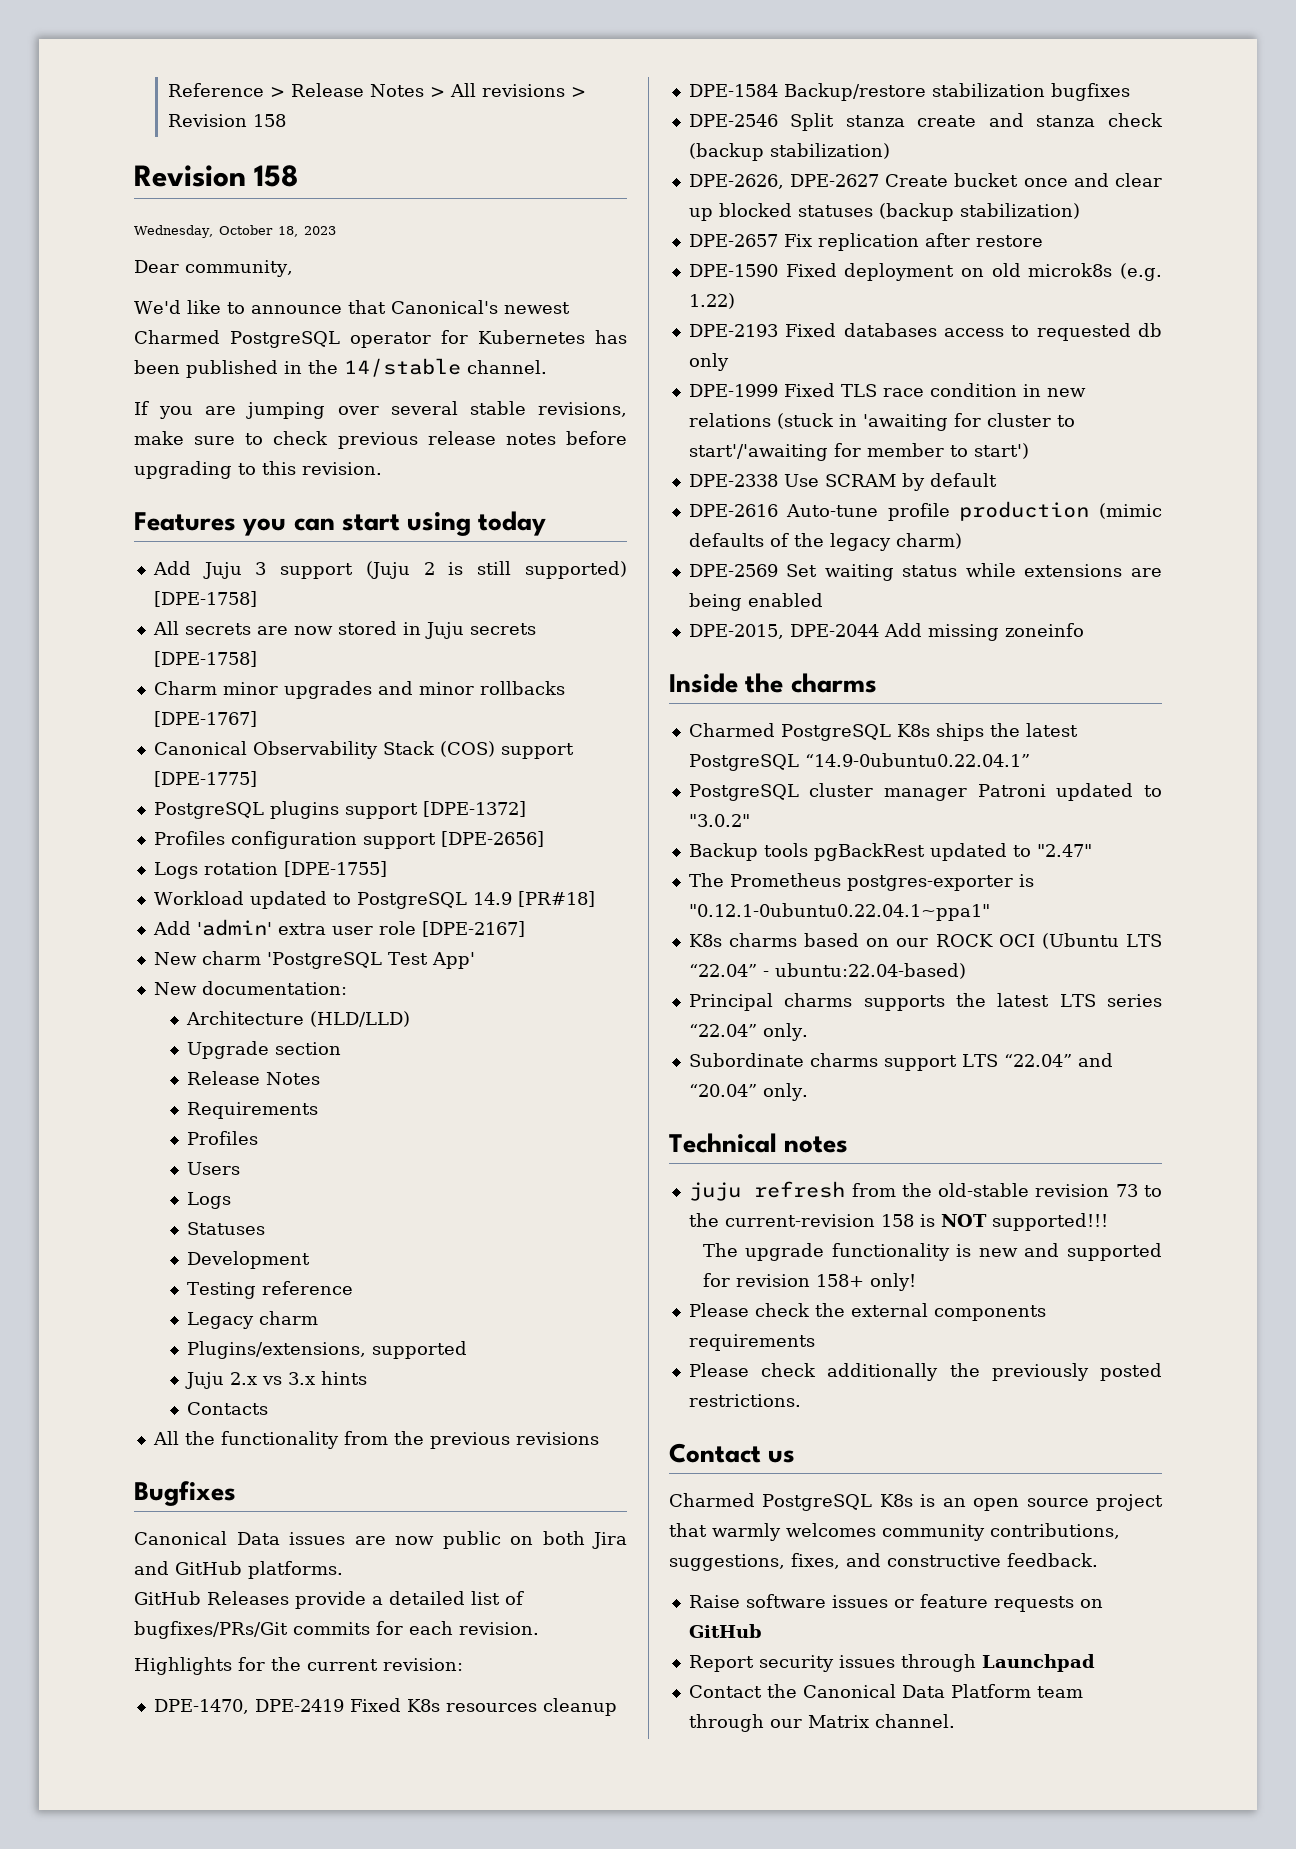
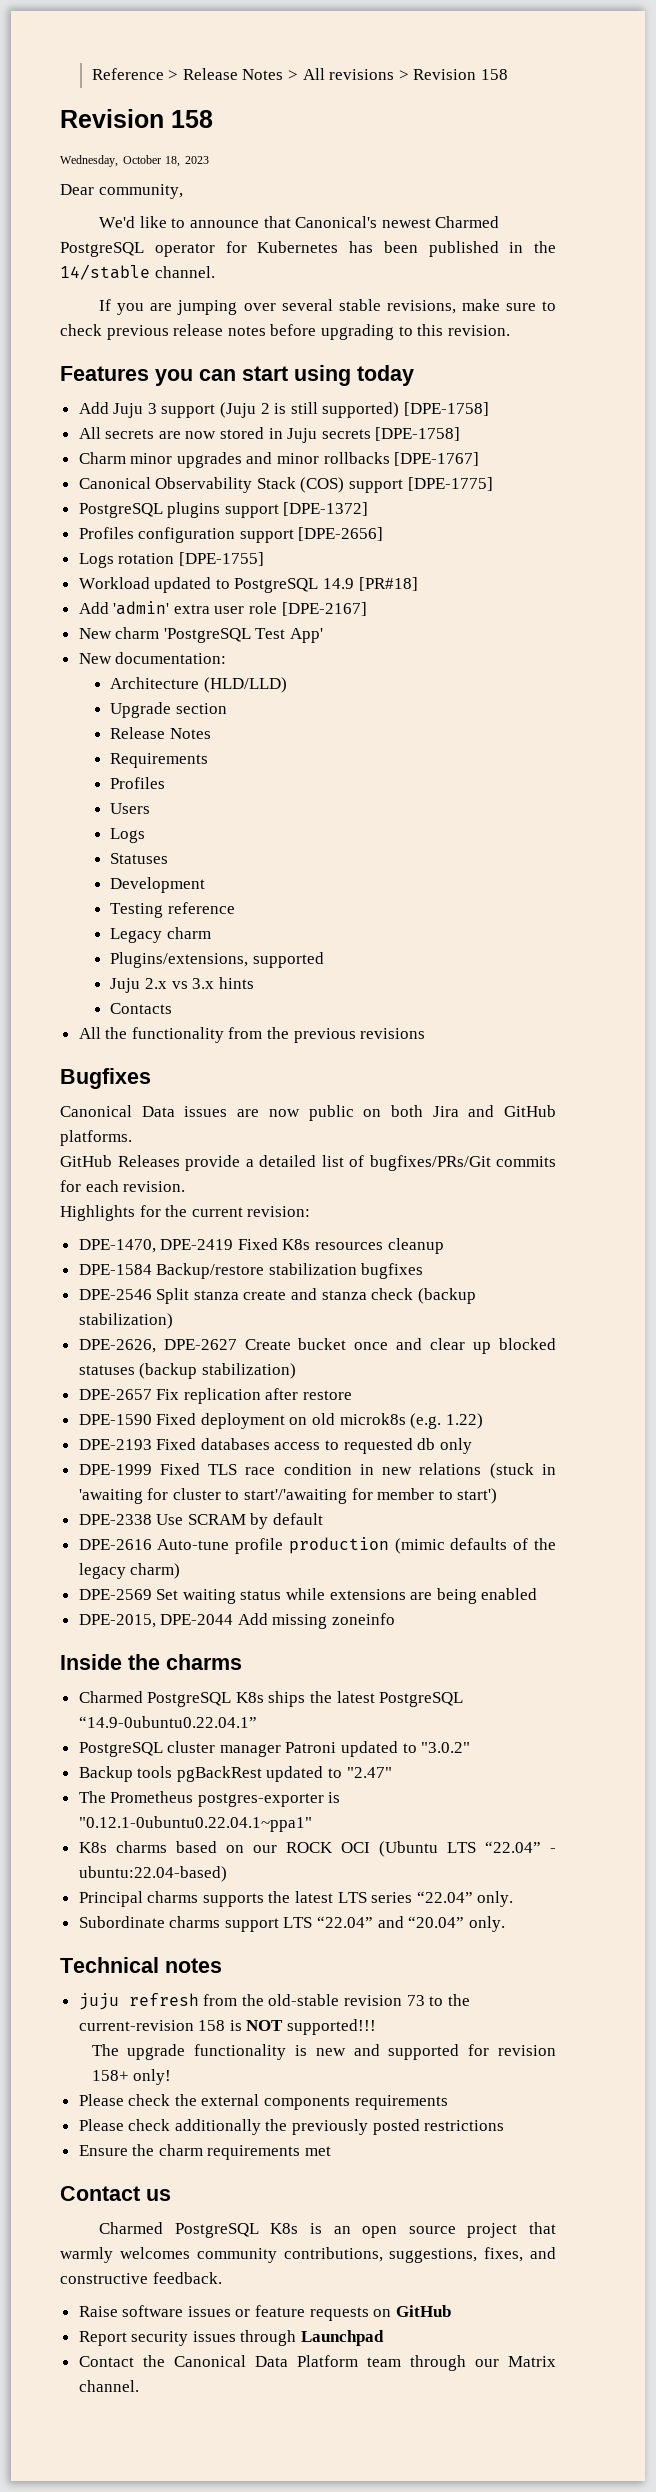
[688,1394,801,1407] restrictions. -> [424,2120,505,2131] [78,2144,332,2160] restrictions // Ensure the charm requirements met

